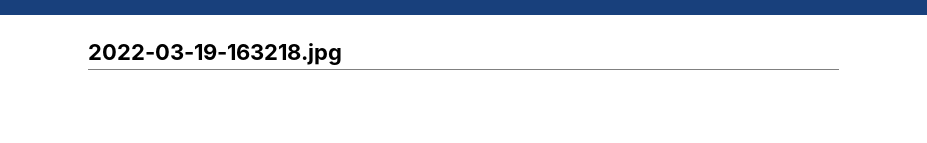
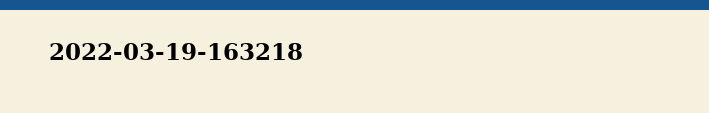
[88,43,342,65] 2022-03-19-163218.jpg -> [49,43,303,60] 2022-03-19-163218

